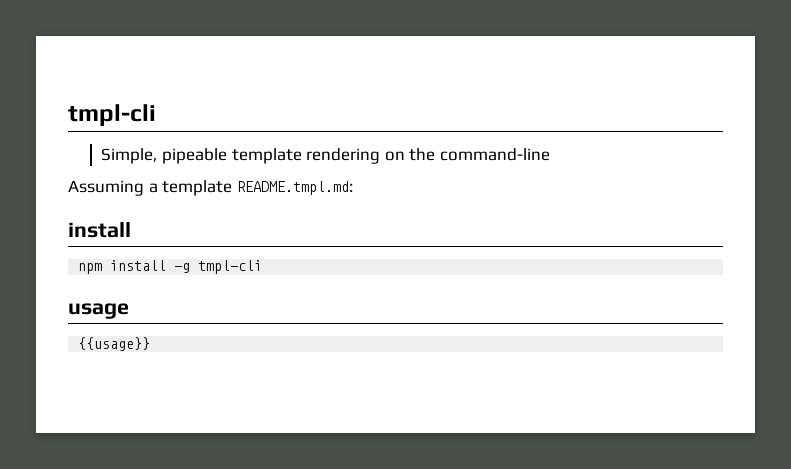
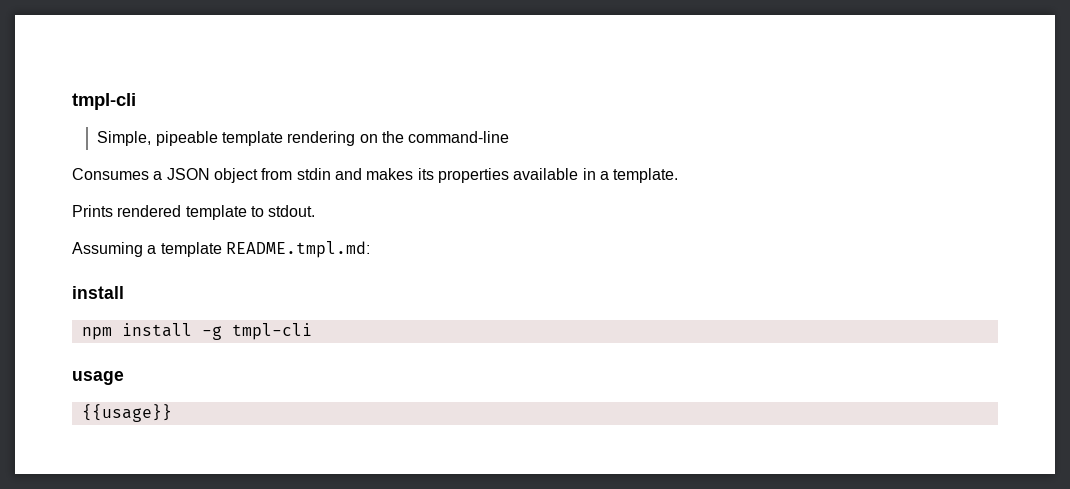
(550, 154) none -> [72,168,679,183] [72,205,316,220] // Consumes a JSON object from stdin and makes its properties available in a template. // Prints rendered template to stdout.

